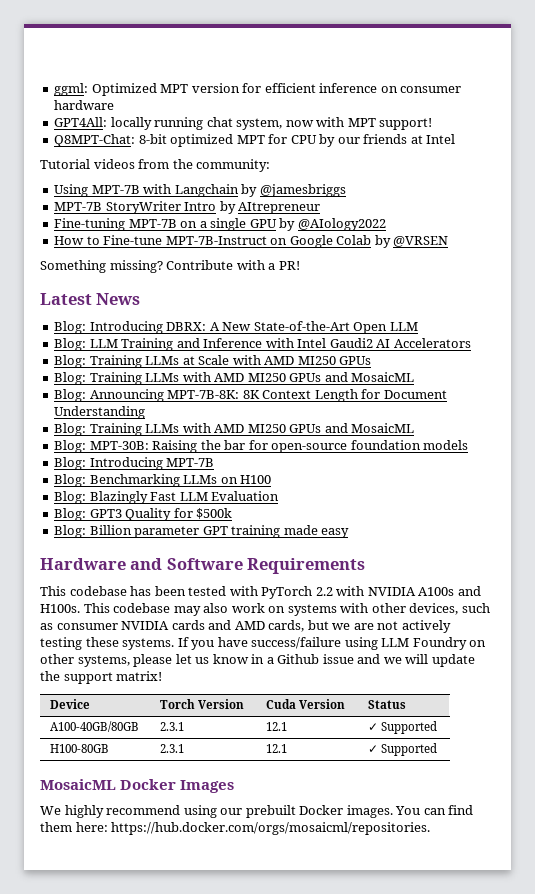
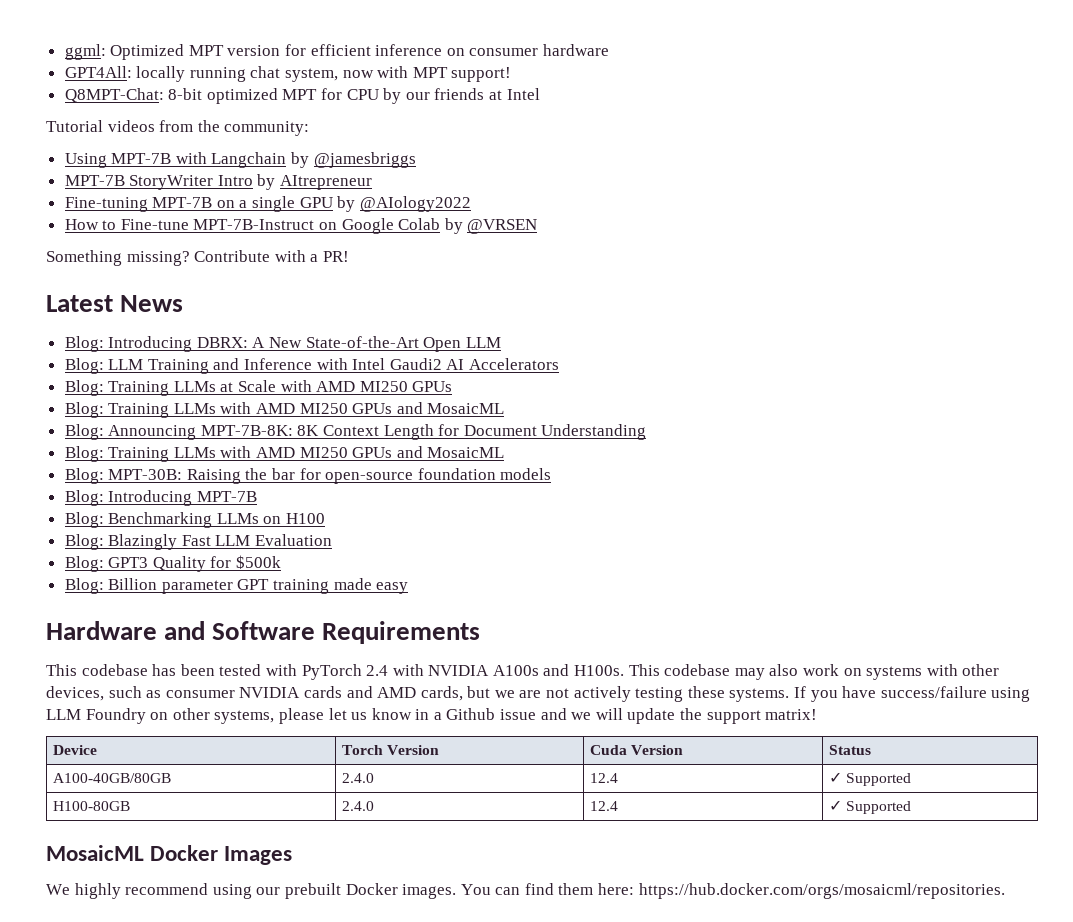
[315,587,333,596] 2.2 -> [366,665,389,676] 2.4
[160,722,185,731] [266,722,288,731] 2.3.1 | 12.1 -> [342,773,375,783] [590,773,619,783] 2.4.0 | 12.4
[160,744,185,753] [266,744,288,753] 2.3.1 | 12.1 -> [342,801,375,811] [590,801,619,811] 2.4.0 | 12.4

